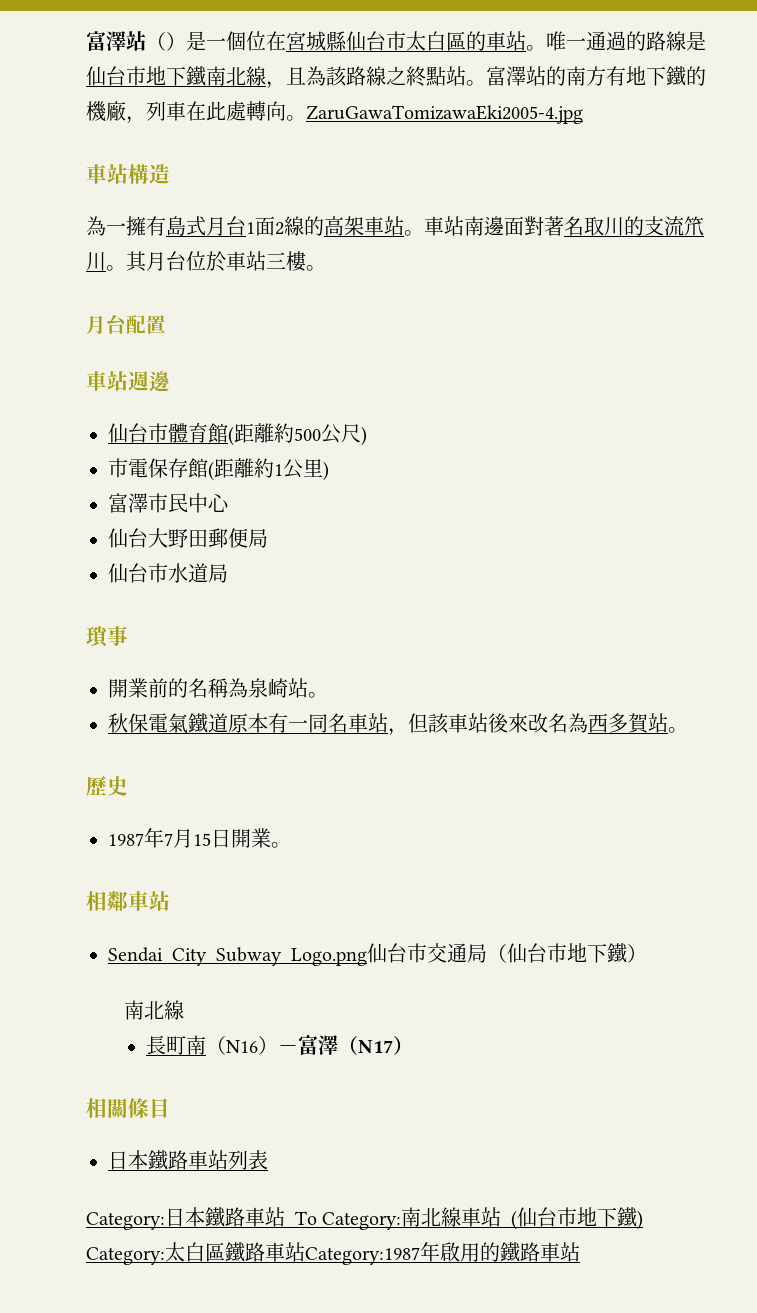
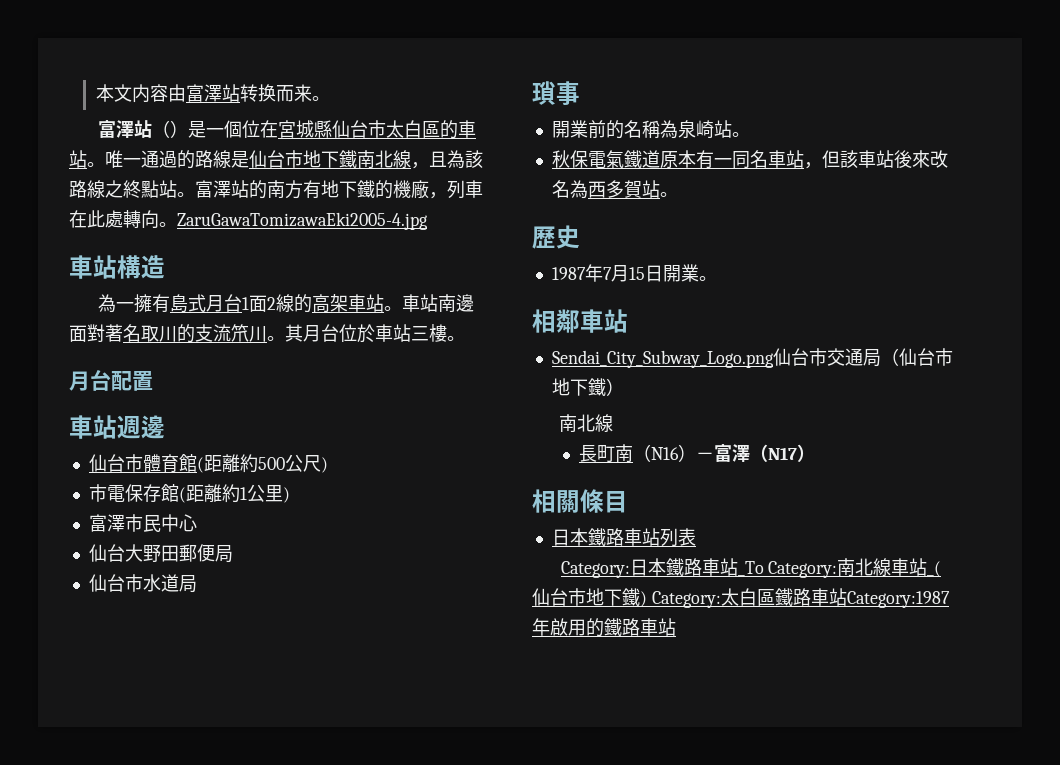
(86, 41) none -> [95,84,330,103] 本文内容由富澤站转换而来。 //

